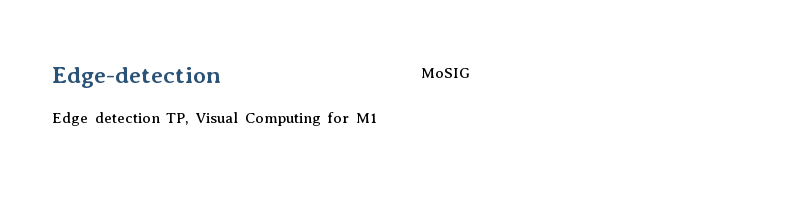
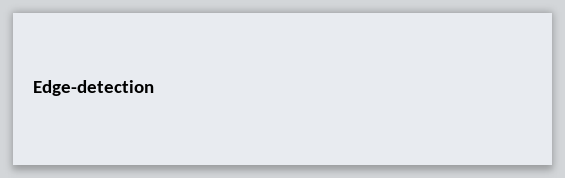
[52,112,377,126] [421,68,470,78] // Edge detection TP, Visual Computing for M1 MoSIG -> (154, 88) none

